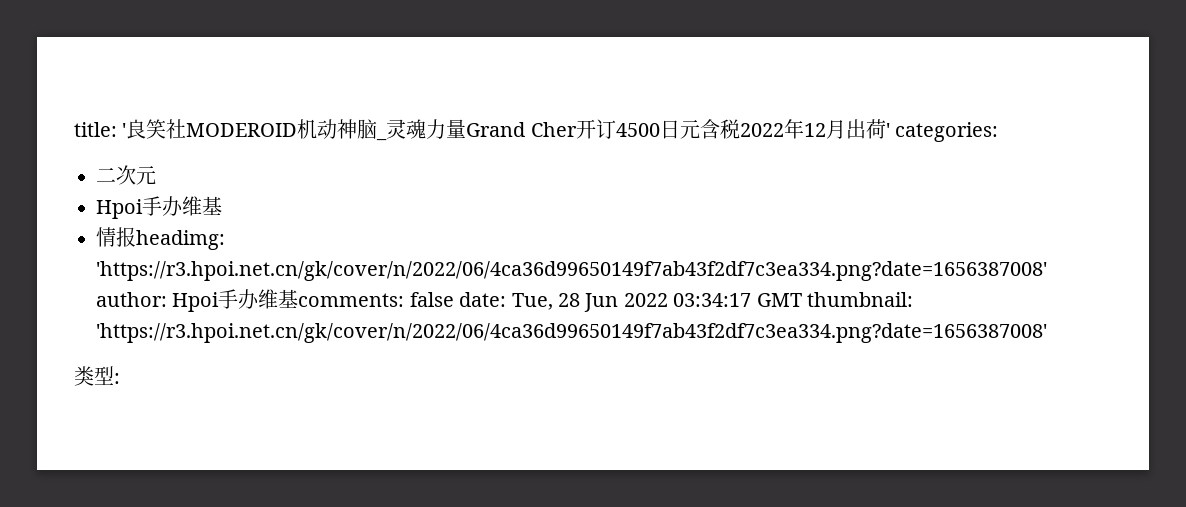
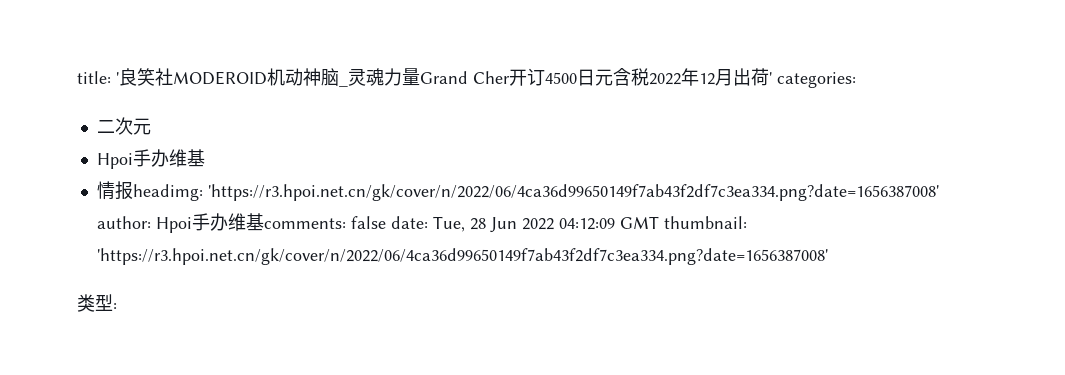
[673,293,752,307] 03:34:17 -> [558,218,615,230] 04:12:09

